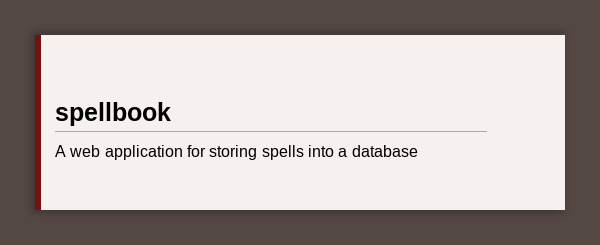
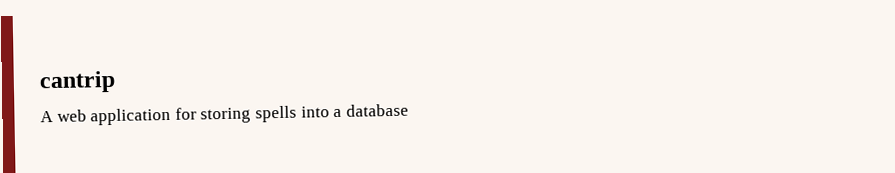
[55,102,171,126] spellbook -> [39,70,116,94] cantrip

